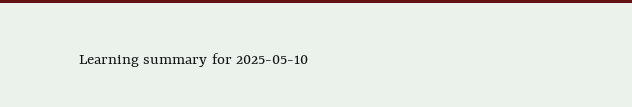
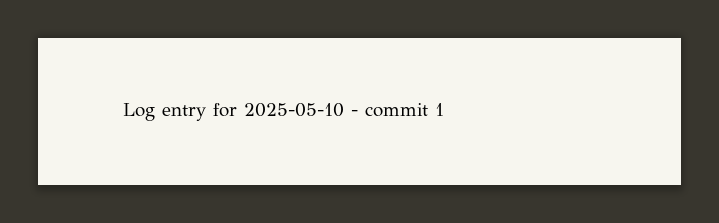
[79,53,309,67] Learning summary for 2025-05-10 -> [123,103,444,121] Log entry for 2025-05-10 - commit 1

